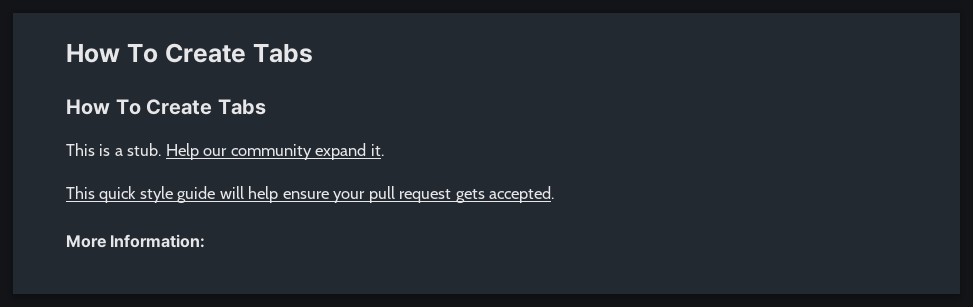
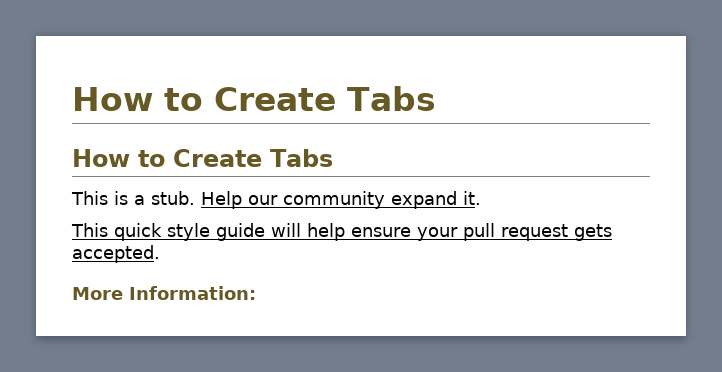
[66,43,158,63] How To -> [72,87,203,111] How to
[115,99,141,115] To -> [138,150,165,167] to

